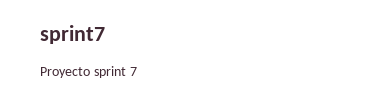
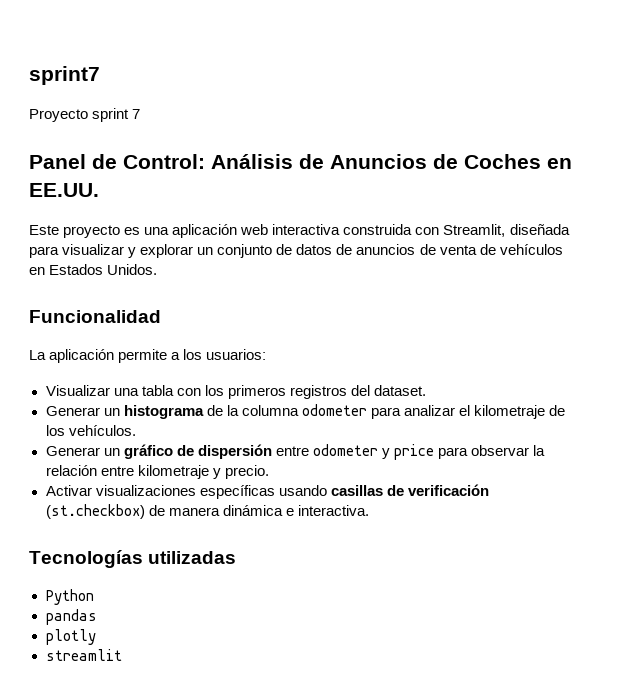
(137, 71) none -> [29,154,572,169] [29,183,99,197] [29,224,570,238] [29,244,563,258] [29,264,158,275] [29,310,161,323] [29,349,267,363] [45,385,426,399] [45,404,566,419] [45,425,136,436] [45,444,546,460] [45,465,269,479] [45,484,489,499] [45,504,369,519] [29,550,237,568] [45,589,94,605] [45,609,97,625] [45,629,96,645] [45,649,122,661] // Panel de Control: Análisis de Anuncios de Coches en EE.UU. // Este proyecto es una aplicación web interactiva construida con Streamlit, diseñada para visualizar y explorar un conjunto de datos de anuncios de venta de vehículos en Estados Unidos. // Funcionalidad // La aplicación permite a los usuarios: // Visualizar una tabla con los primeros registros del dataset. // Generar un histograma de la columna odometer para analizar el kilometraje de los vehículos. // Generar un gráfico de dispersión entre odometer y price para observar la relación entre kilometraje y precio. // Activar visualizaciones específicas usando casillas de verificación (st.checkbox) de manera dinámica e interactiva. // Tecnologías utilizadas // Python // pandas // plotly // streamlit

